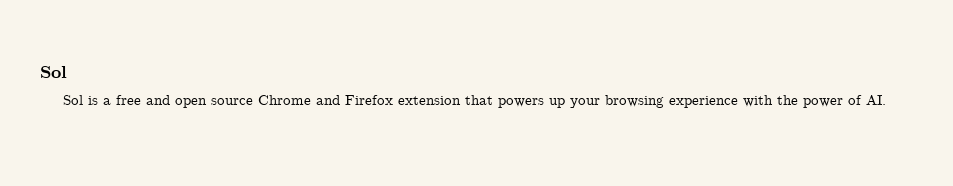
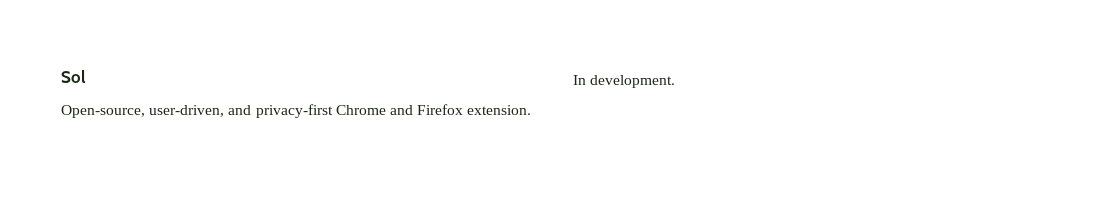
[63,95,887,108] Sol is a free and open source Chrome and Firefox extension that powers up your browsing experience with the power of AI. -> [61,104,532,118] [573,75,676,88] Open-source, user-driven, and privacy-first Chrome and Firefox extension. In development.

